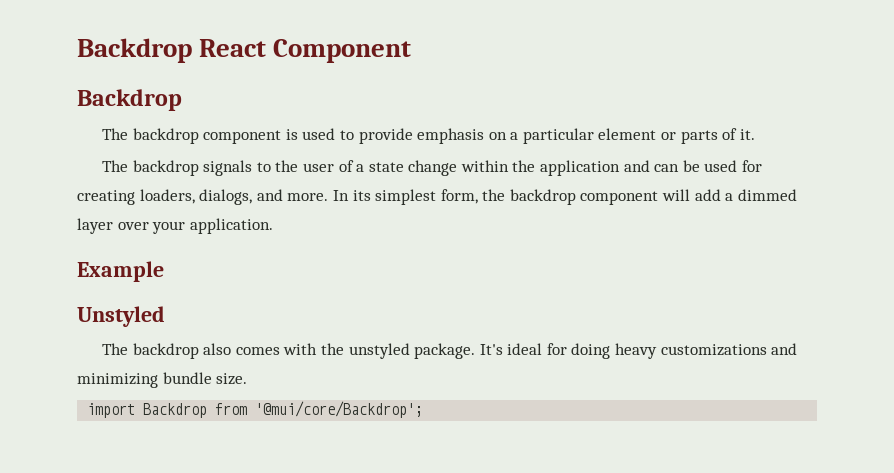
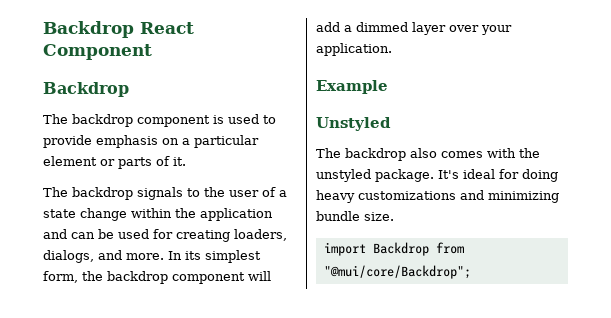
[255,401,424,418] '@mui/core/Backdrop'; -> [323,265,471,279] "@mui/core/Backdrop";

